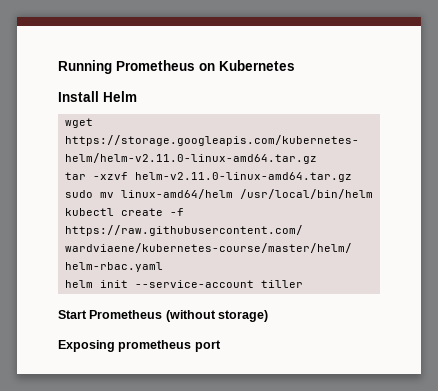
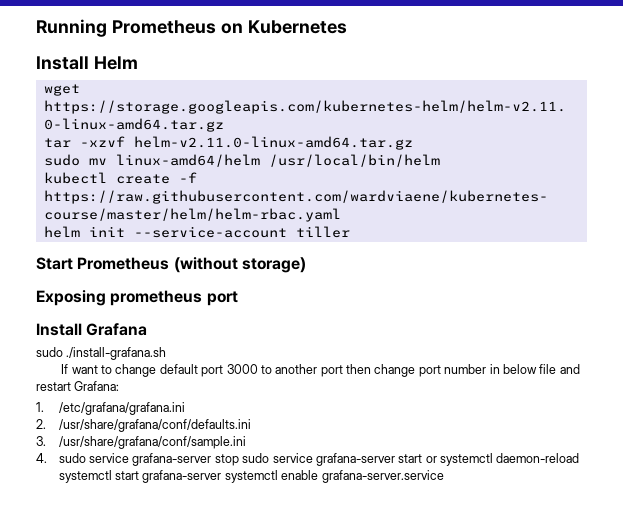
(221, 346) none -> [36,323,148,336] [36,347,167,360] [61,364,580,377] [36,381,120,391] [36,402,185,415] [36,419,251,432] [36,436,246,449] [36,453,580,466] [58,470,444,483] // Install Grafana // sudo ./install-grafana.sh // If want to change default port 3000 to another port then change port number in below file and restart Grafana: // 1. /etc/grafana/grafana.ini // 2. /usr/share/grafana/conf/defaults.ini // 3. /usr/share/grafana/conf/sample.ini // 4. sudo service grafana-server stop sudo service grafana-server start or systemctl daemon-reload systemctl start grafana-server systemctl enable grafana-server.service

